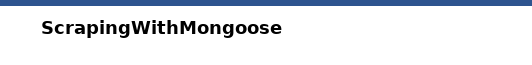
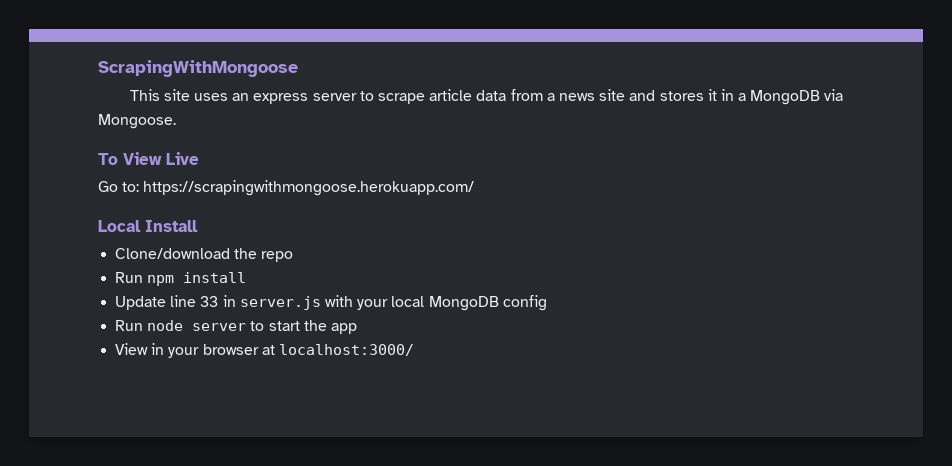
(282, 29) none -> [129,89,844,105] [98,114,176,129] [98,152,199,165] [98,180,475,196] [98,220,198,232] [115,248,294,262] [115,272,247,286] [115,295,547,311] [115,320,357,334] [115,343,414,358] // This site uses an express server to scrape article data from a news site and stores it in a MongoDB via Mongoose. // To View Live // Go to: https://scrapingwithmongoose.herokuapp.com/ // Local Install // Clone/download the repo // Run npm install // Update line 33 in server.js with your local MongoDB config // Run node server to start the app // View in your browser at localhost:3000/

